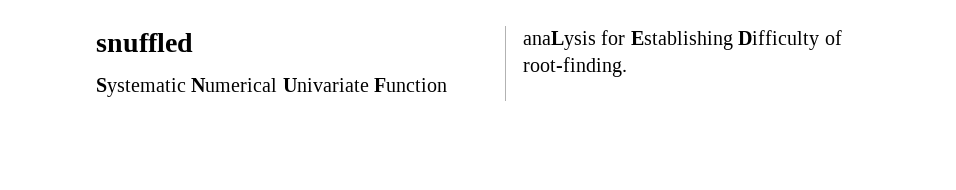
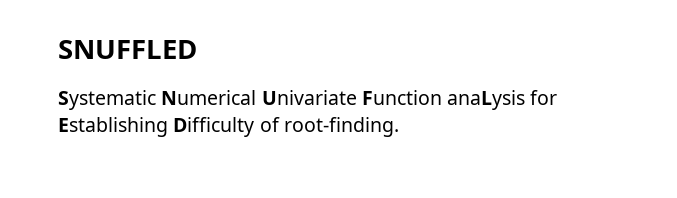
[96,33,193,52] snuffled -> [58,40,197,59] SNUFFLED

